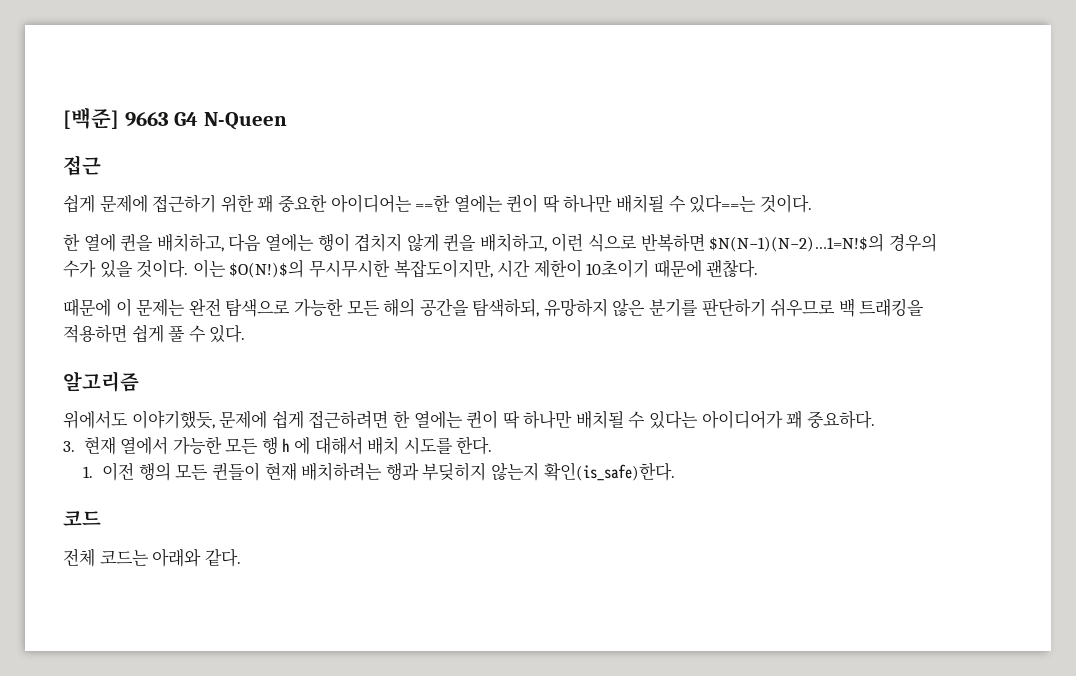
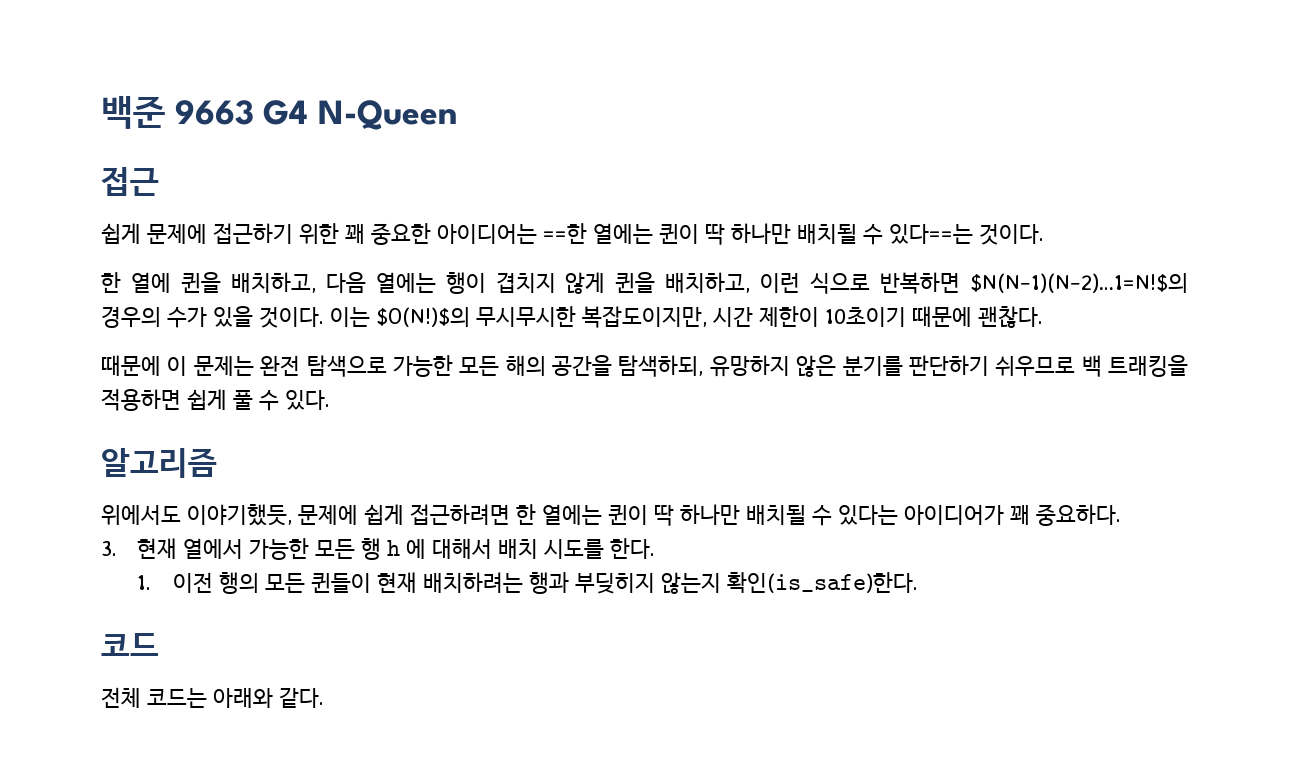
[63,107,119,129] [백준] -> [101,96,165,129] 백준

